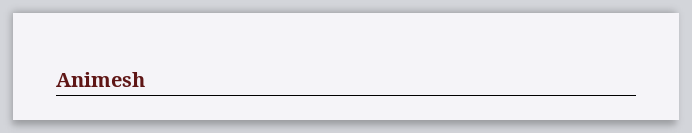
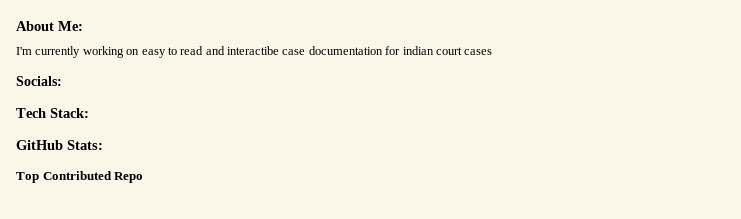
[56,72,145,87] Animesh -> [16,21,83,31] [16,46,493,58] [16,76,62,86] [16,108,89,118] [16,140,103,150] [16,171,144,183] About Me: // I'm currently working on easy to read and interactibe case documentation for indian court cases // Socials: // Tech Stack: // GitHub Stats: // Top Contributed Repo

